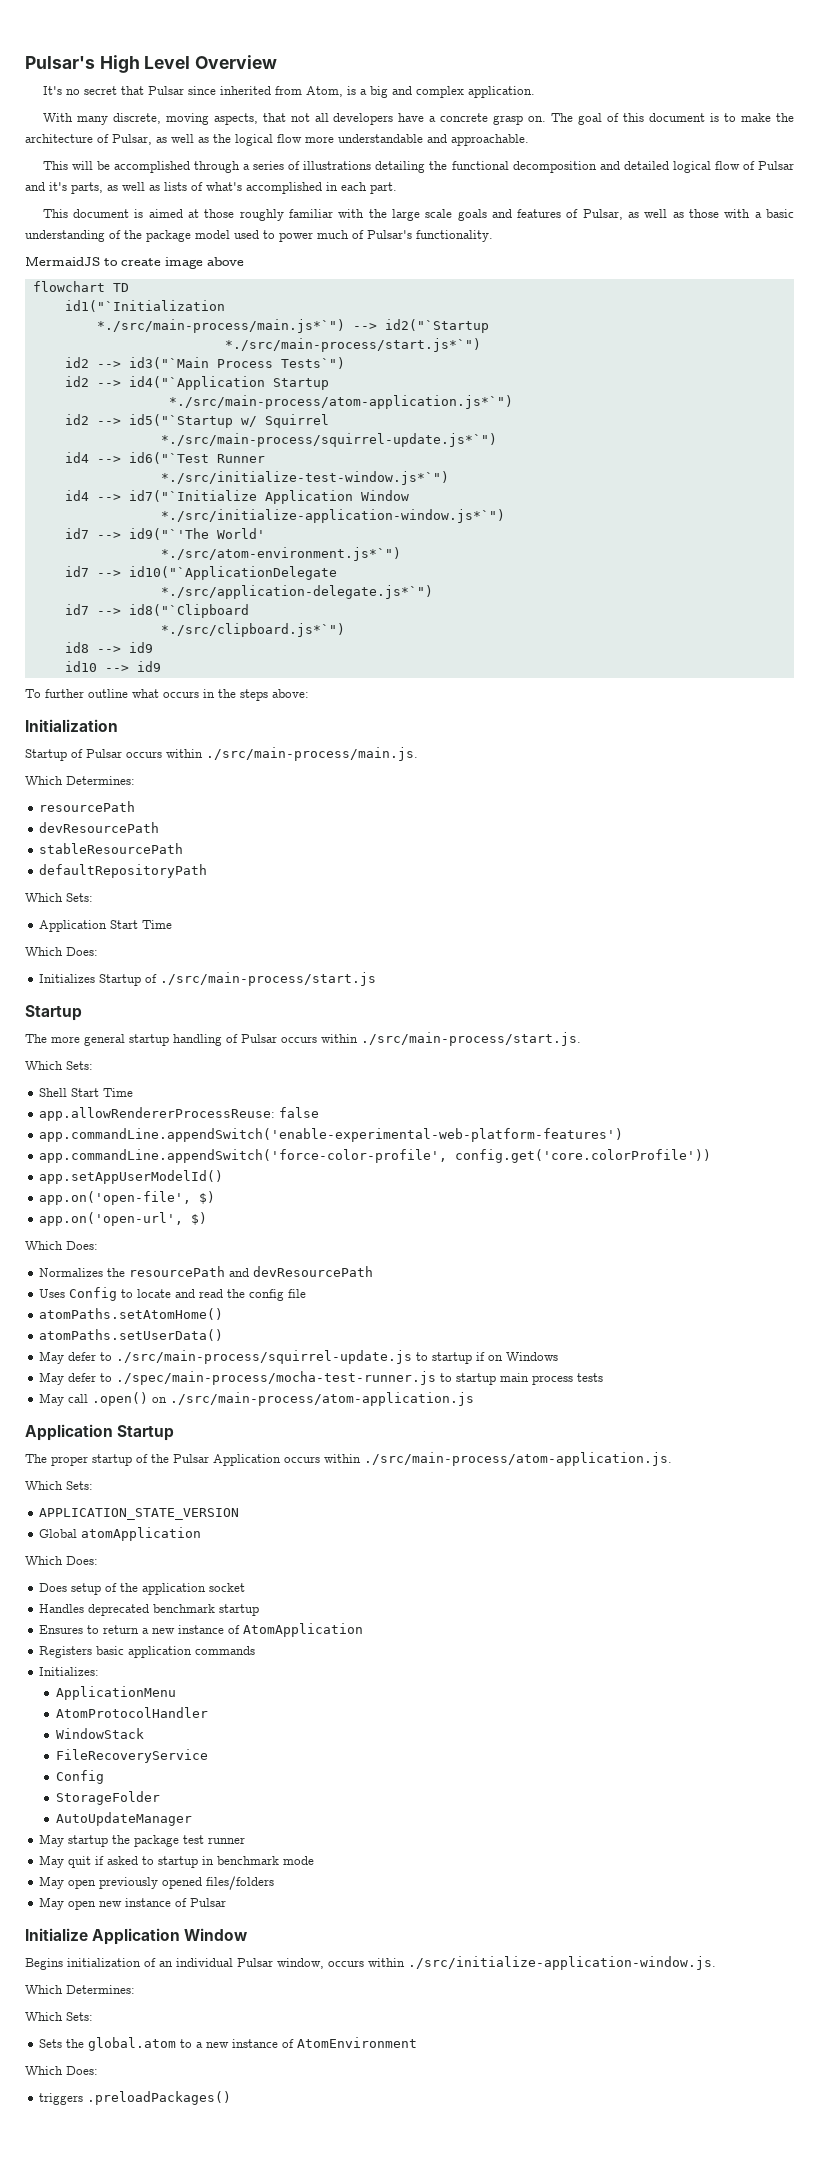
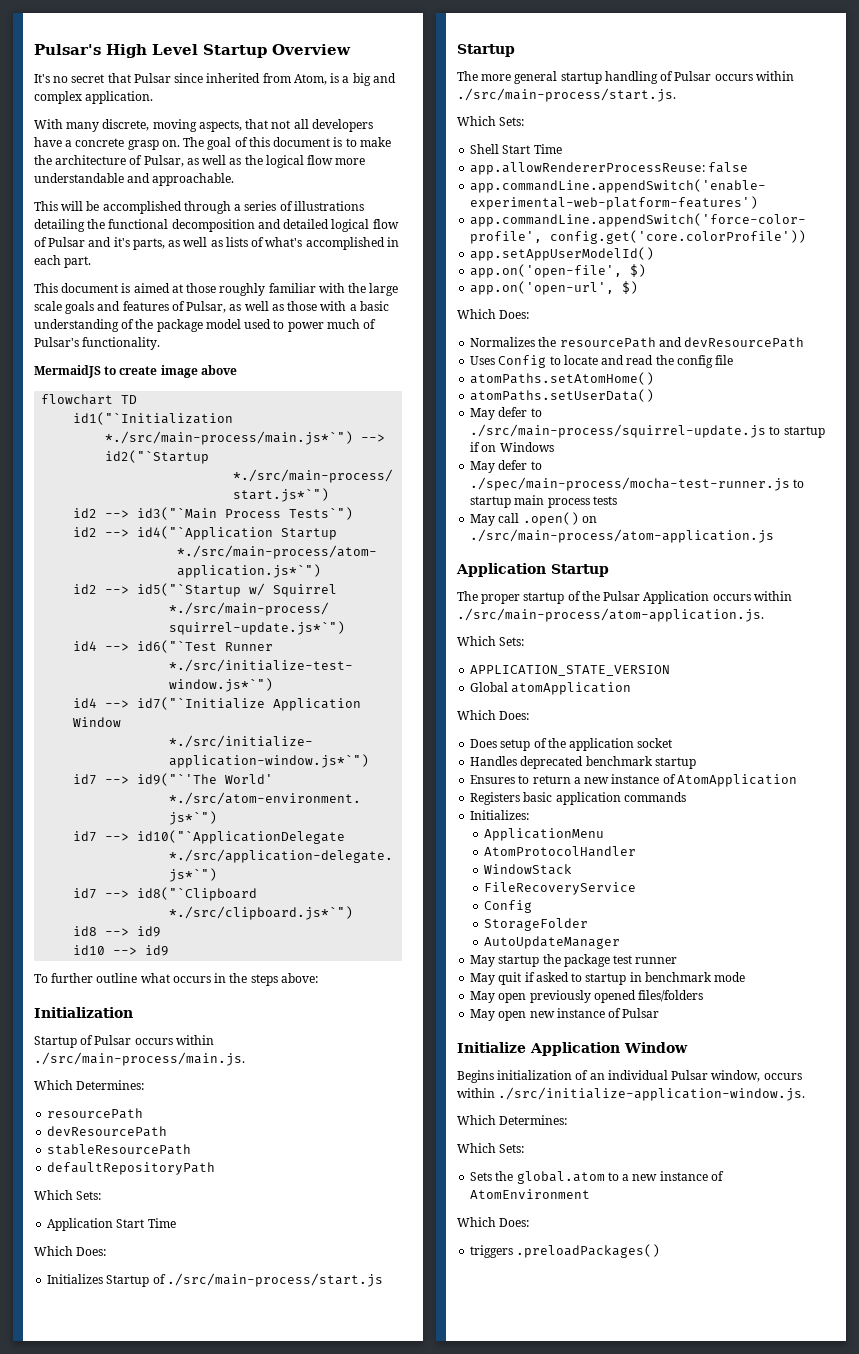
(191, 62) none -> [203,44,267,58] Startup

